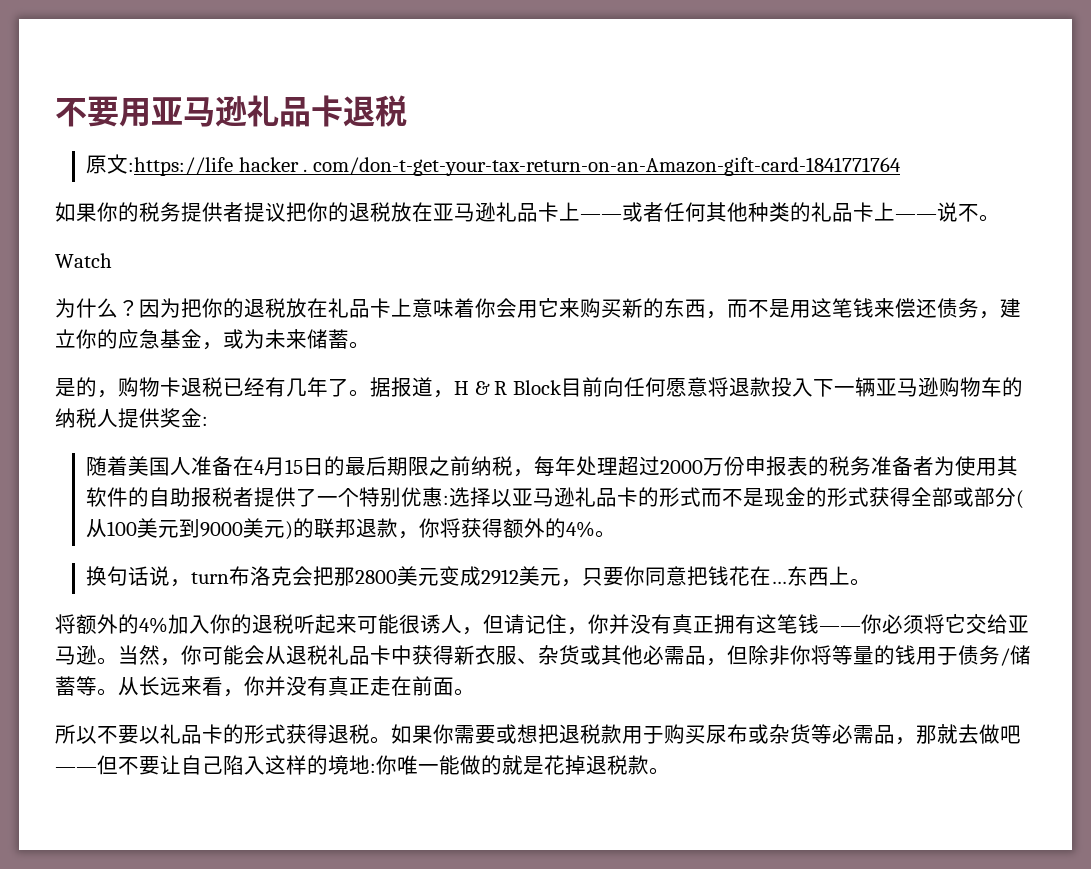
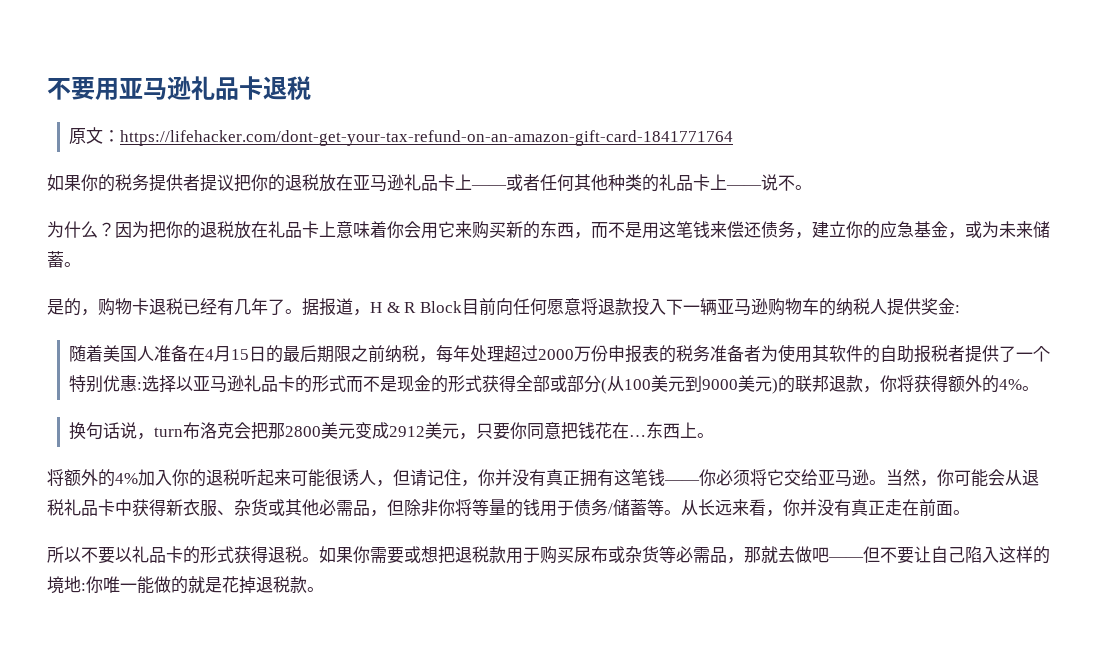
[128,157,901,176] :https://life hacker . com/don-t-get-your-tax-return-on-an-Amazon-gift-card-1841771764 -> [103,130,734,146] ：https://lifehacker.com/dont-get-your-tax-refund-on-an-amazon-gift-card-1841771764
[55,253,112,268] // Watch -> (812, 187) none

